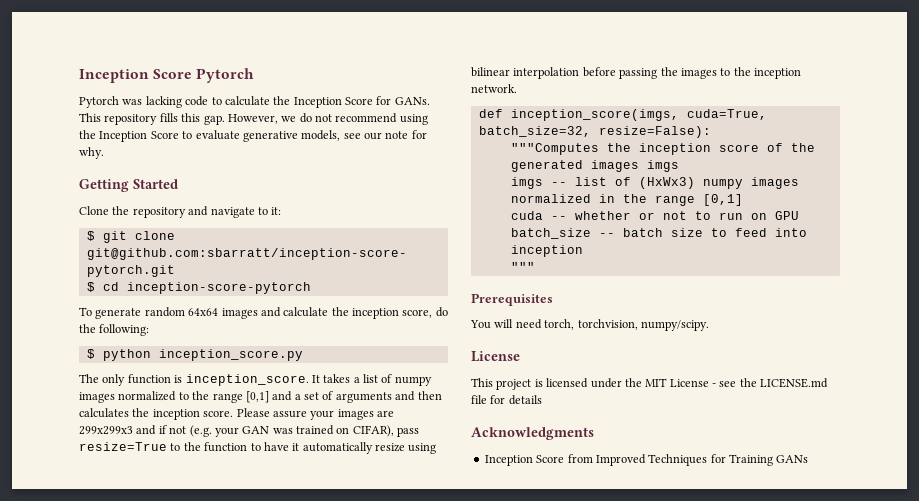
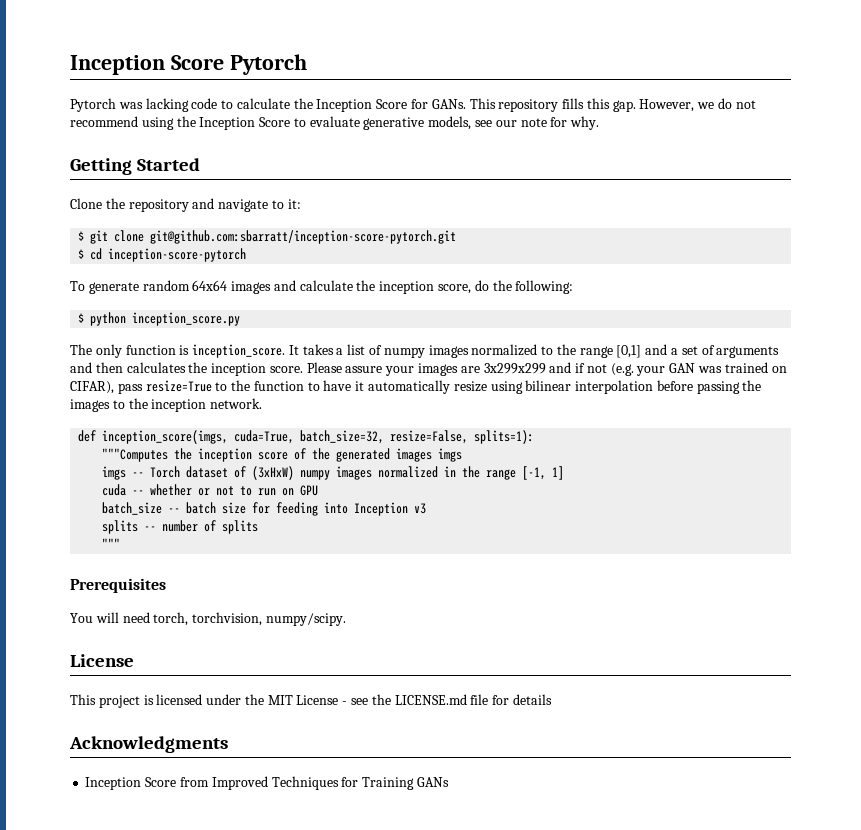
[79,426,133,435] 299x299x3 -> [483,363,546,374] 3x299x299
[598,126,711,138] resize=False): -> [390,430,535,444] resize=False, splits=1):
[574,177,695,189] list of (HxWx3) -> [150,466,295,480] Torch dataset of (3xHxW)
[702,194,743,206] [0,1] -> [522,466,565,480] [-1, 1]
[710,228,807,237] [510,245,583,257] to feed into inception -> [252,502,427,516] [102,520,259,534] for feeding into Inception v3 // splits -- number of splits

